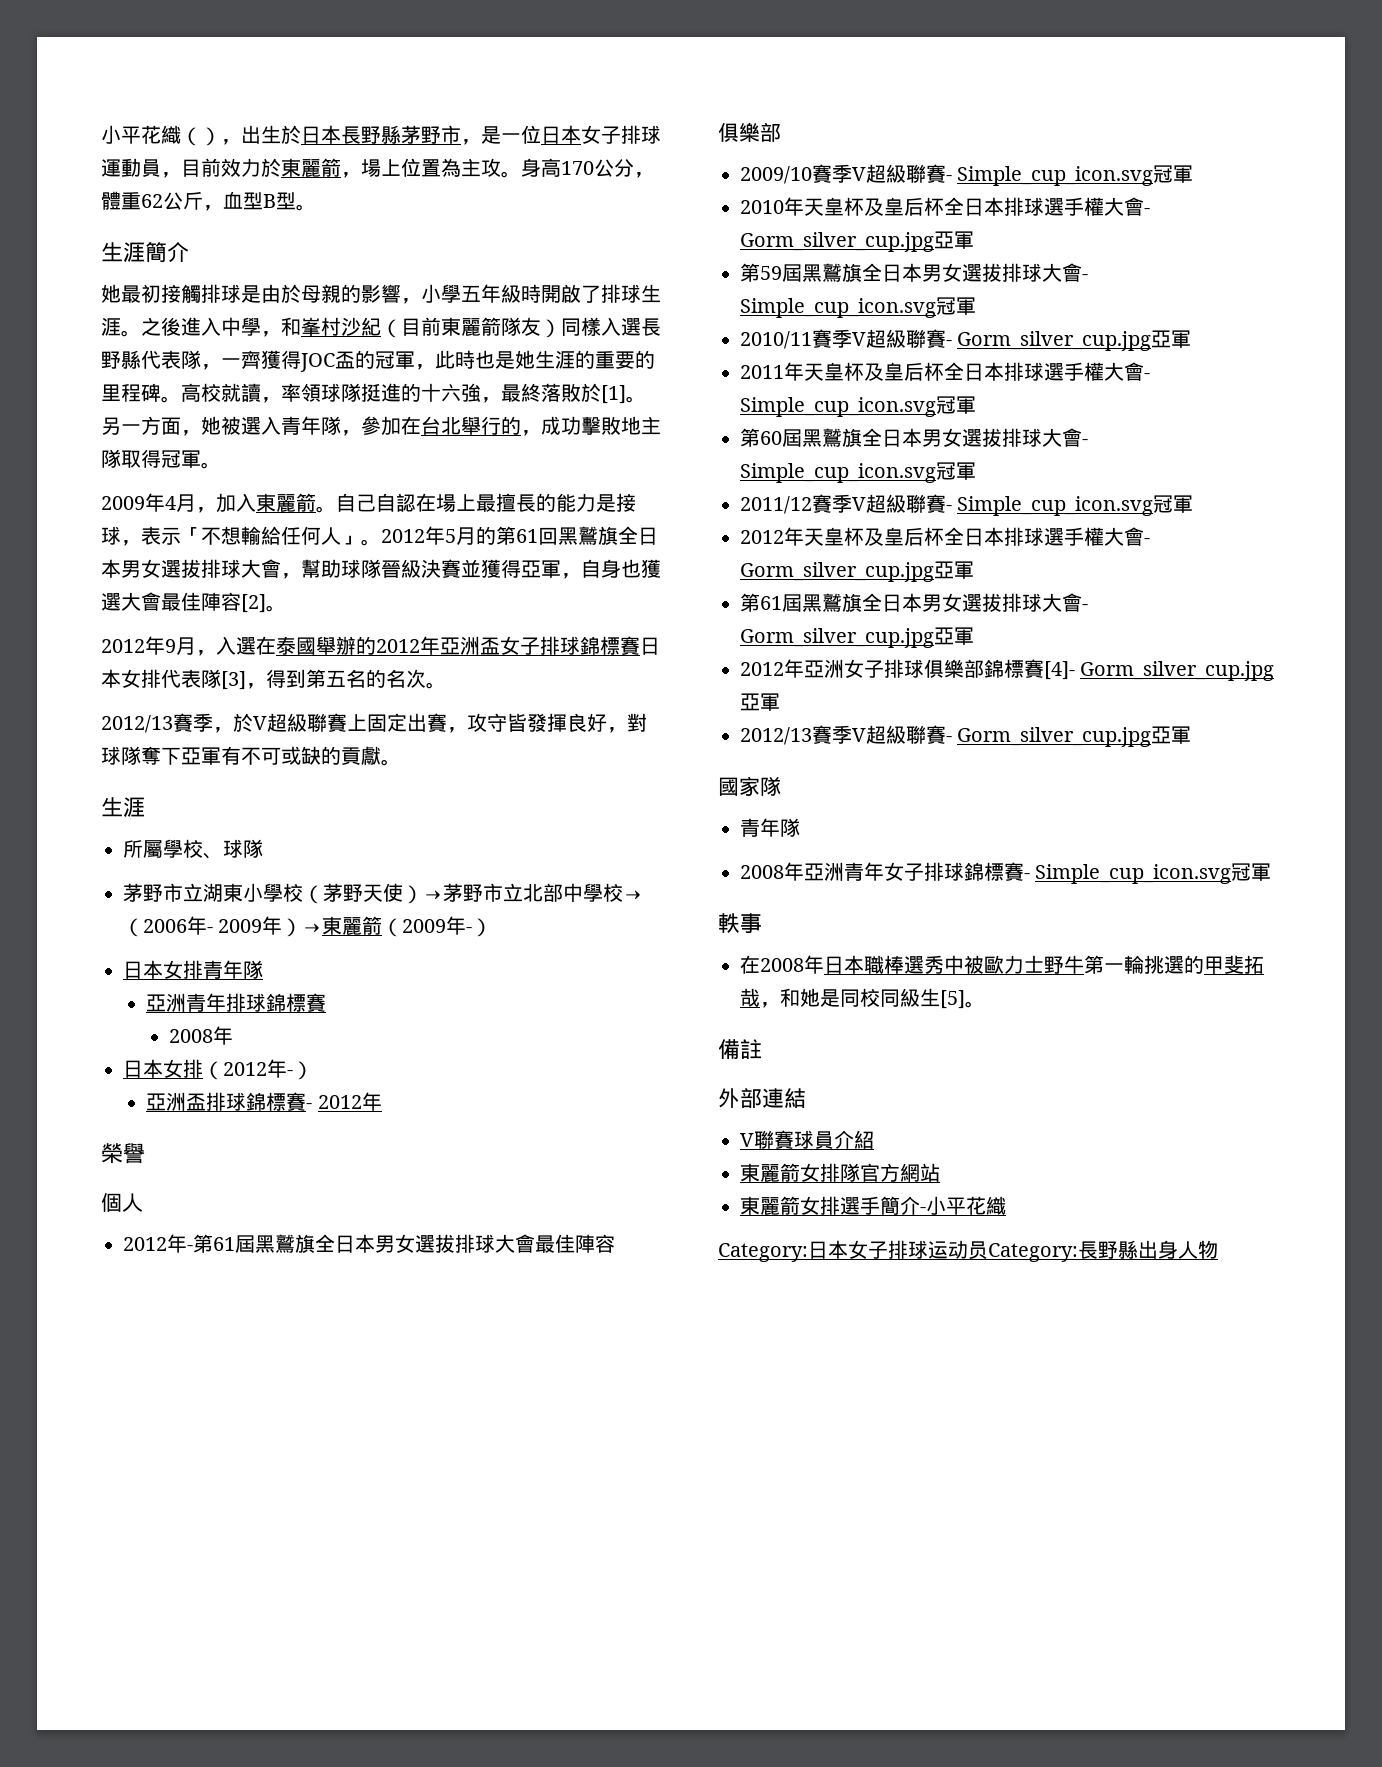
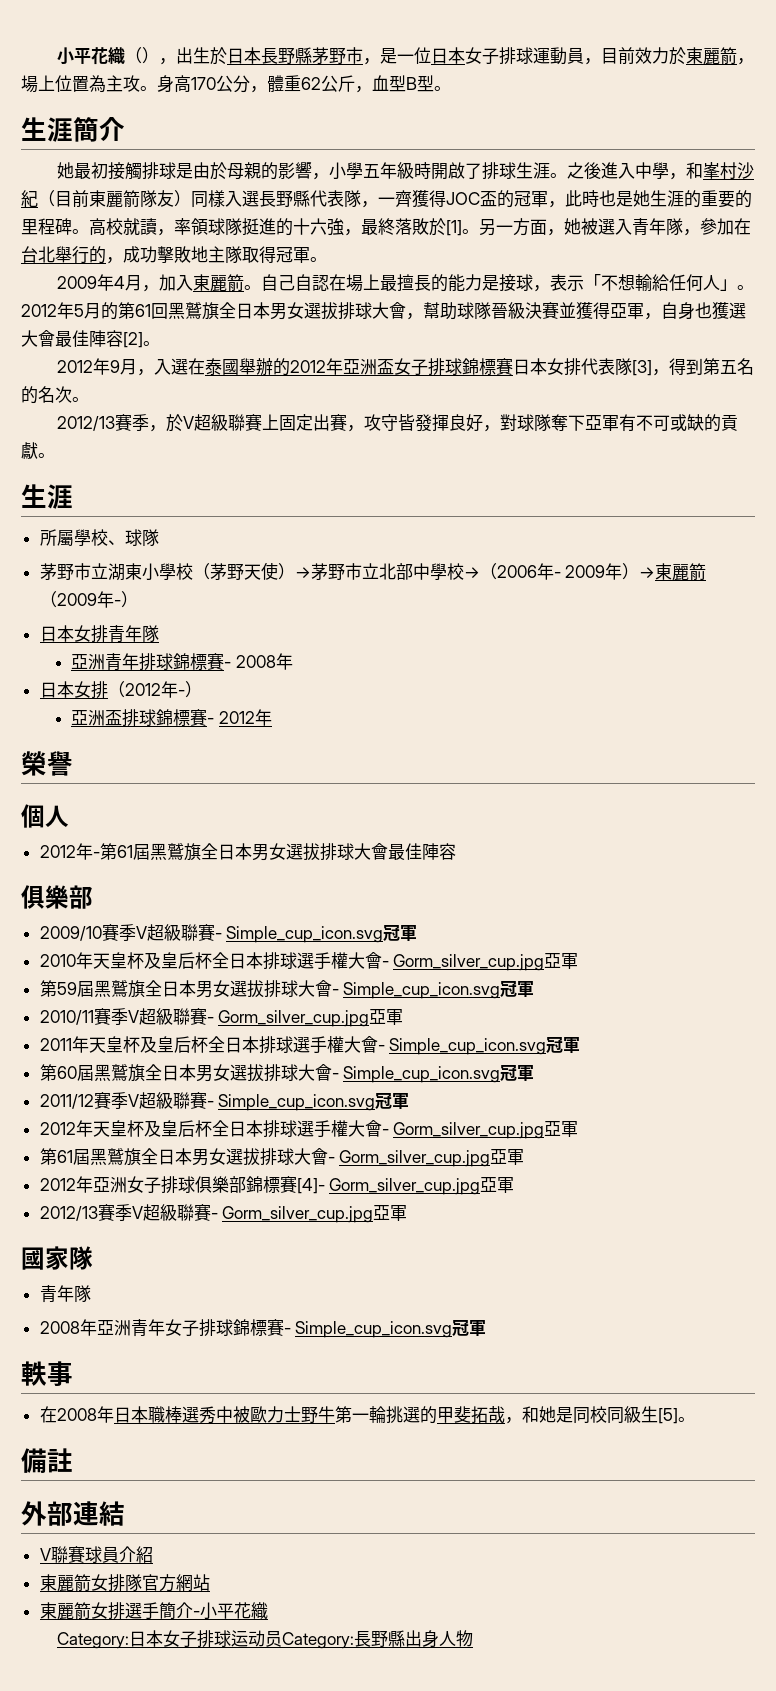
(327, 1002) // -> [223,662,231,668] -

